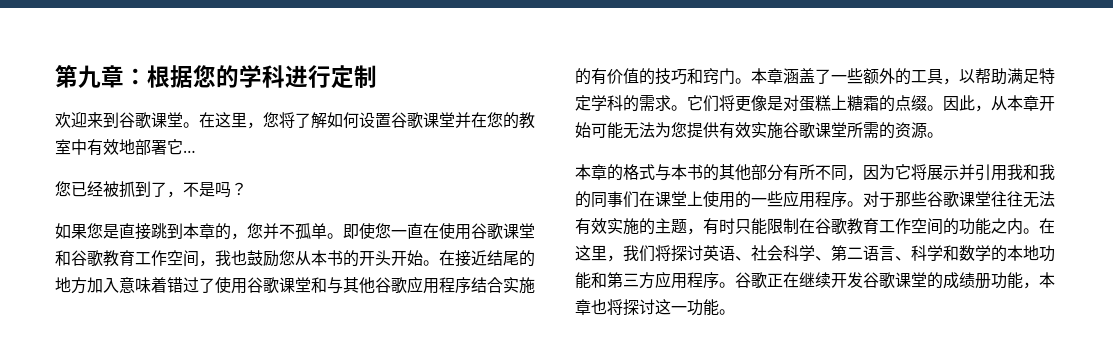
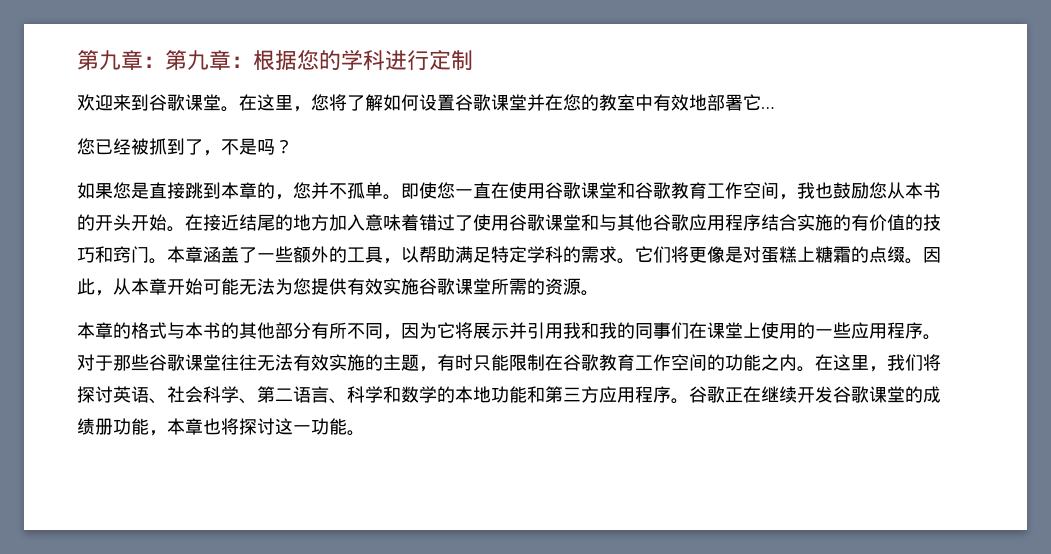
[55,65,147,88] 第九章： -> [77,50,253,70] 第九章：第九章：

